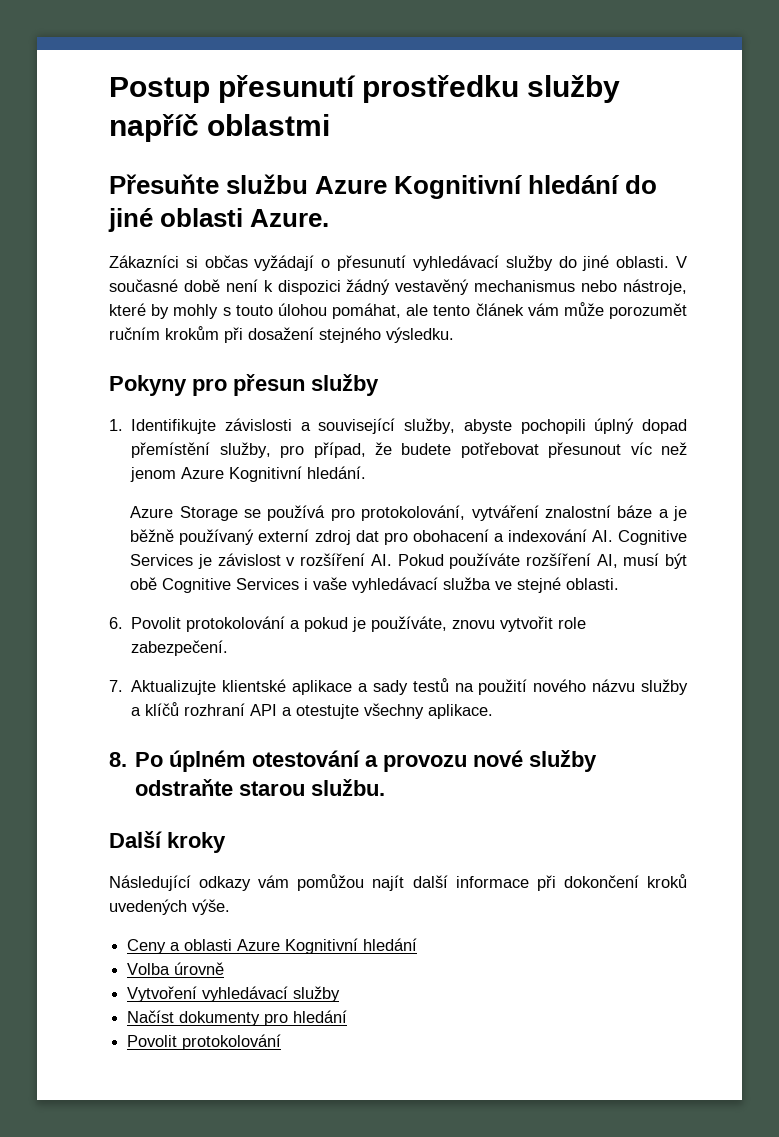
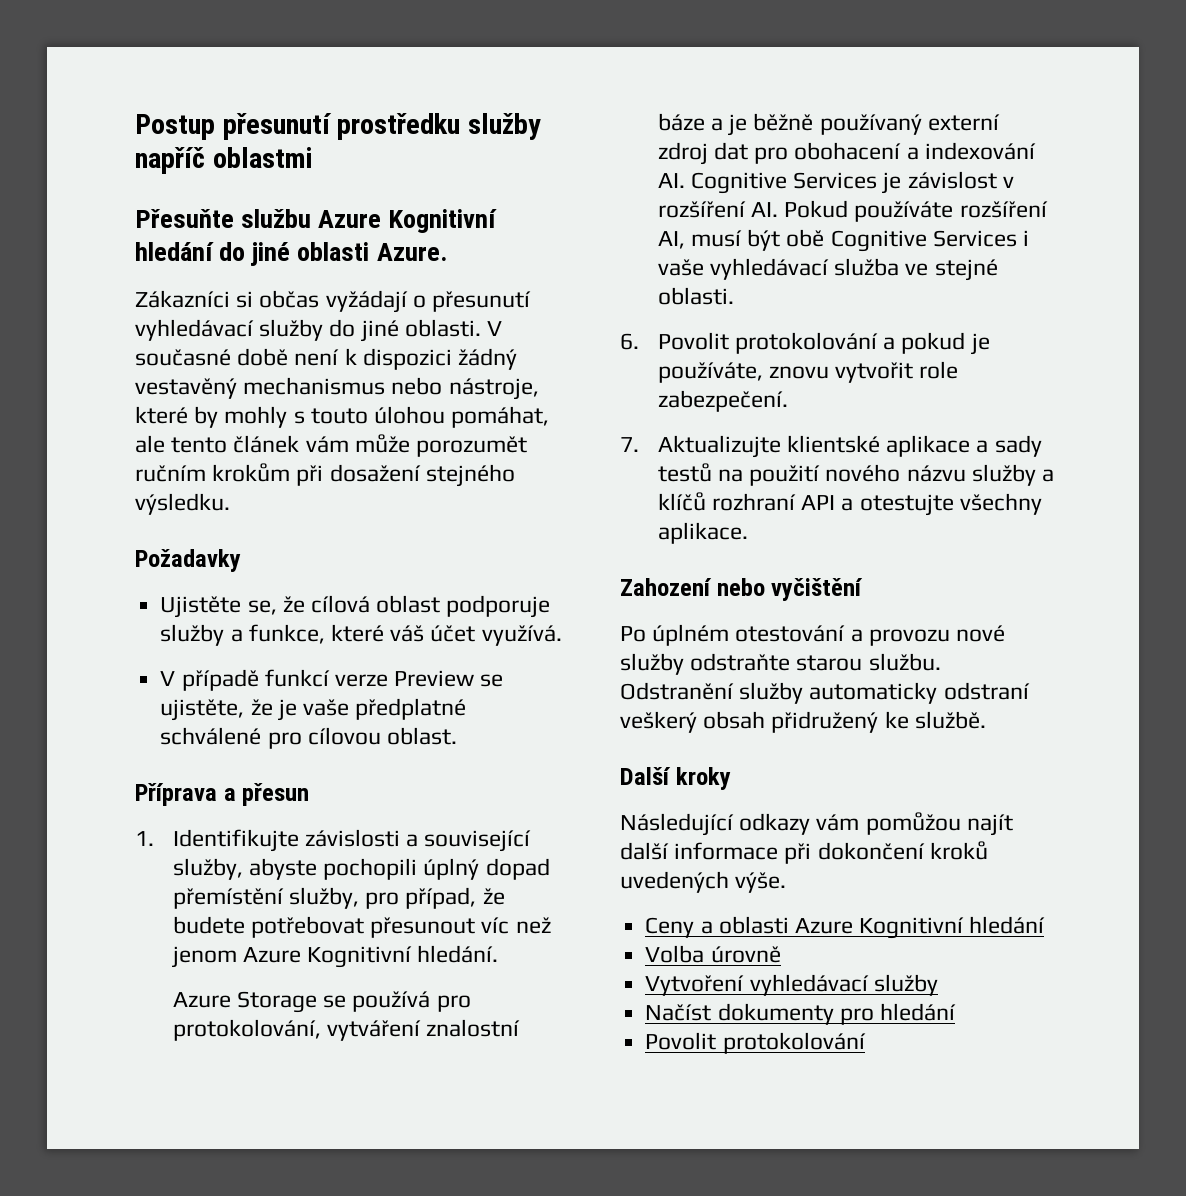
[109,375,227,396] Pokyny pro -> [135,549,241,572] [160,595,551,618] [160,624,562,646] [160,669,504,691] [160,698,467,721] [160,727,457,749] [135,783,236,806] Požadavky // Ujistěte se, že cílová oblast podporuje služby a funkce, které váš účet využívá. // V případě funkcí verze Preview se ujistěte, že je vaše předplatné schválené pro cílovou oblast. // Příprava a
[311,374,379,396] služby -> (310, 794) none
[109,752,127,767] 8. -> [620,578,864,601] Zahození nebo vyčištění //
(386, 787) none -> [620,682,1030,704] [620,711,986,733] Odstranění služby automaticky odstraní veškerý obsah přidružený ke službě.

